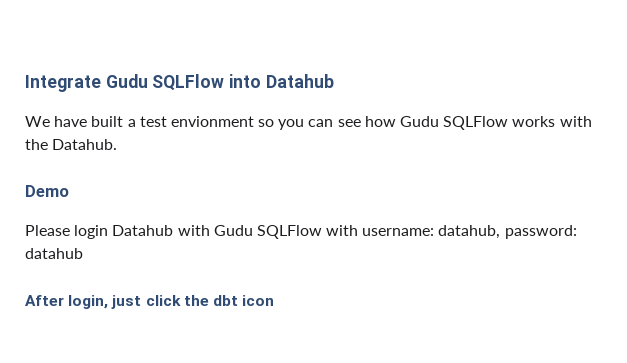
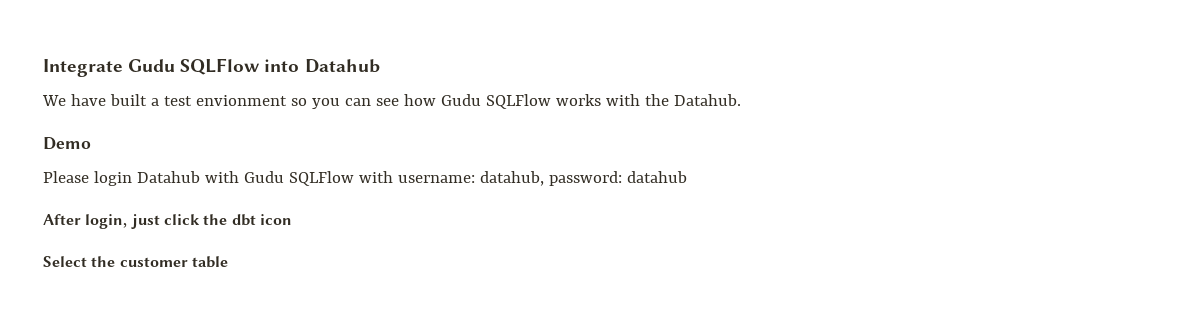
(275, 300) none -> [43,256,228,268] // Select the customer table

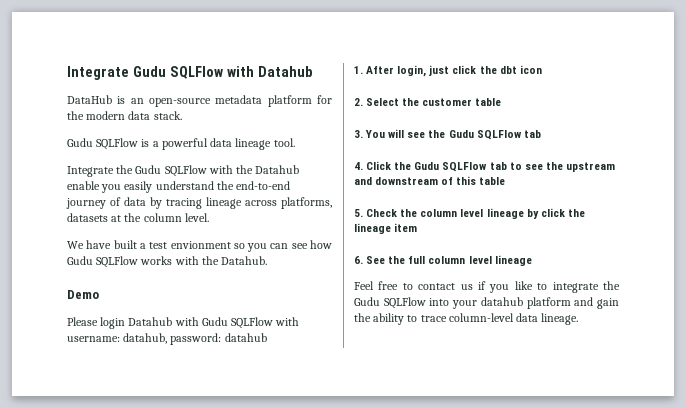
[264,59,380,73] into Datahub -> [226,66,313,77] [67,95,332,107] [67,111,182,120] [67,138,295,150] [67,165,300,177] [67,181,291,193] [66,197,332,209] [67,213,209,222] with Datahub // DataHub is an open-source metadata platform for the modern data stack. // Gudu SQLFlow is a powerful data lineage tool. // Integrate the Gudu SQLFlow with the Datahub enable you easily understand the end-to-end journey of data by tracing lineage across platforms, datasets at the column level.
(687, 177) none -> [354,66,363,74] 1.
(292, 219) none -> [354,98,363,106] 2.
(228, 262) none -> [354,129,541,140] [354,161,615,172] [354,176,506,185] [354,208,585,219] [354,223,418,234] [354,255,532,266] [354,281,620,293] [354,297,619,309] [354,313,579,325] // 3. You will see the Gudu SQLFlow tab // 4. Click the Gudu SQLFlow tab to see the upstream and downstream of this table // 5. Check the column level lineage by click the lineage item // 6. See the full column level lineage // Feel free to contact us if you like to integrate the Gudu SQLFlow into your datahub platform and gain the ability to trace column-level data lineage.

